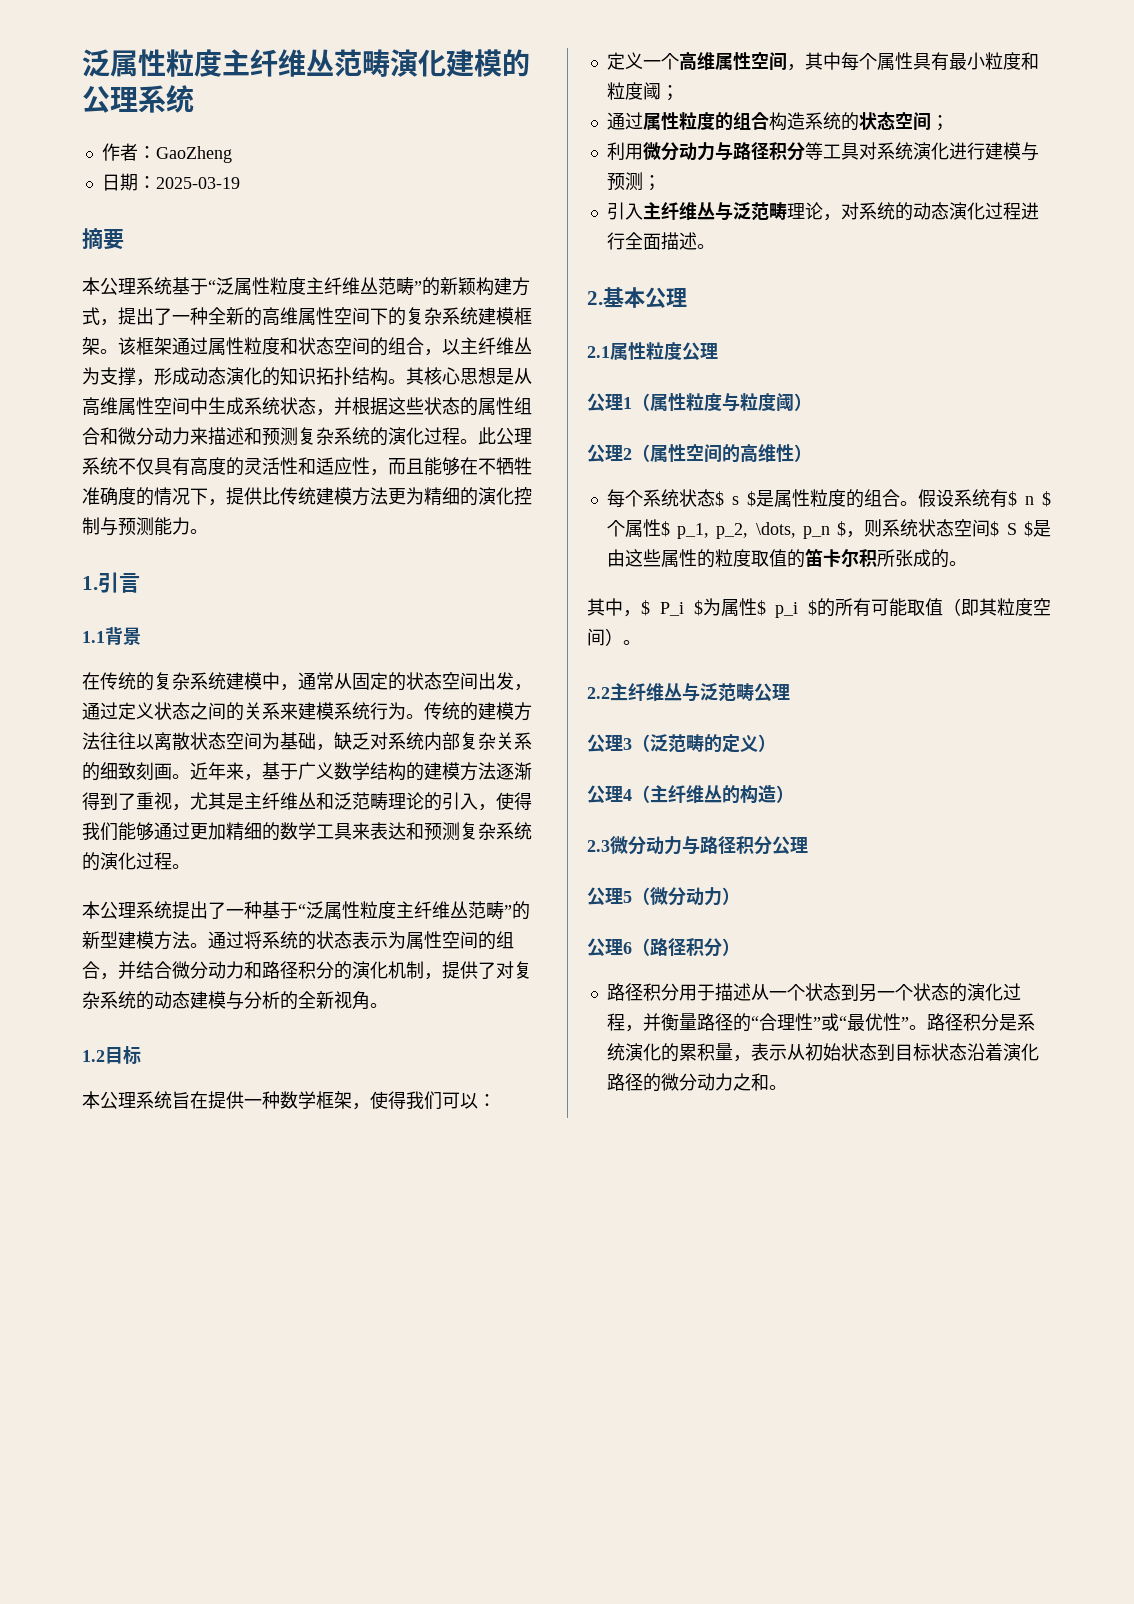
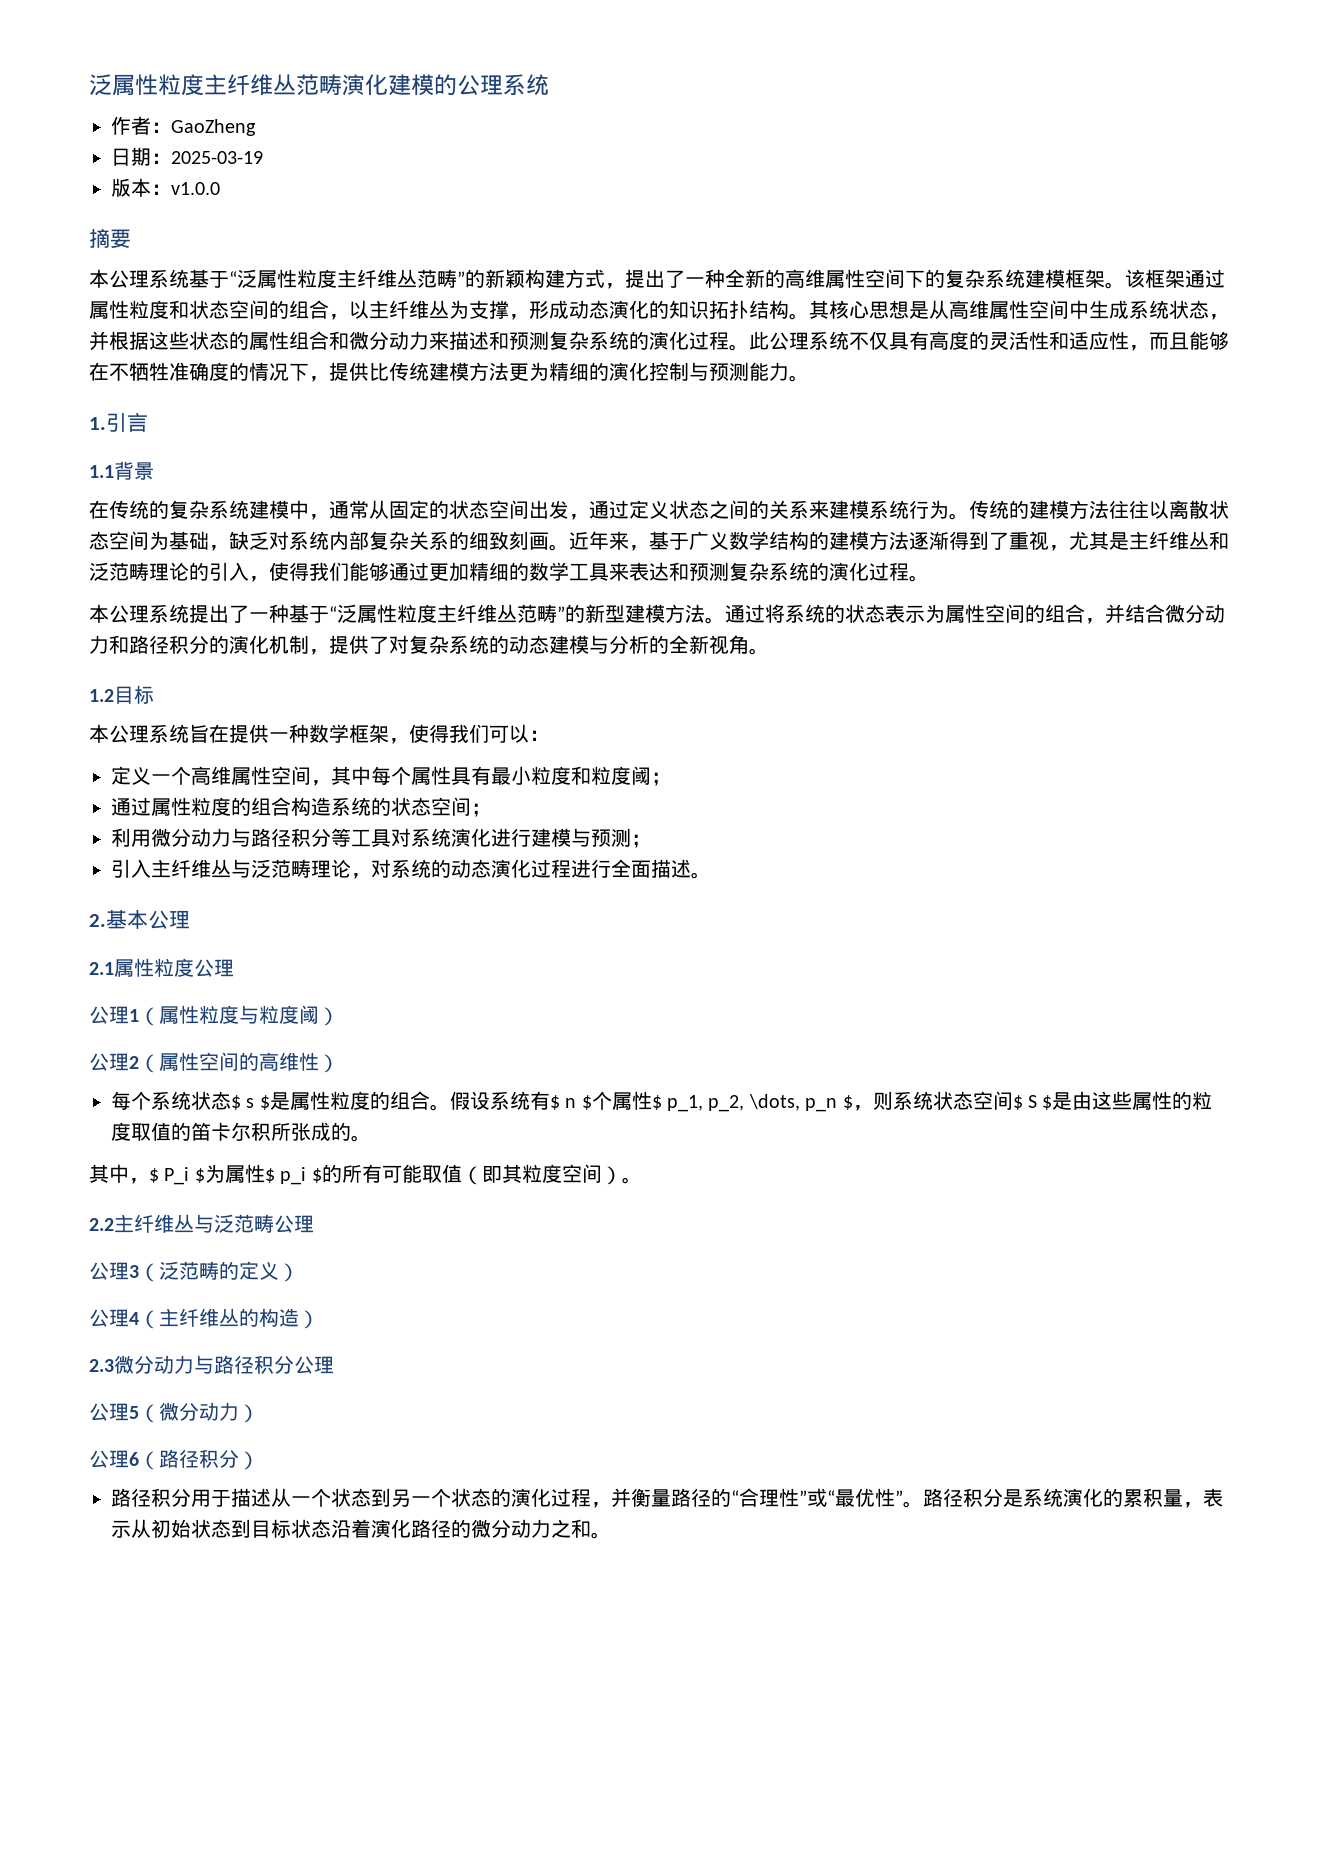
(240, 183) none -> [111,178,220,197] // 版本：v1.0.0

